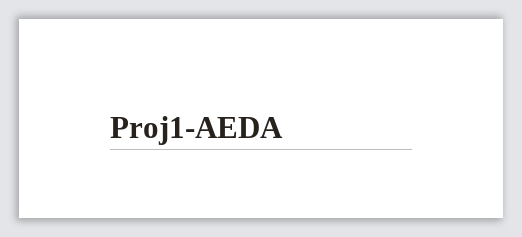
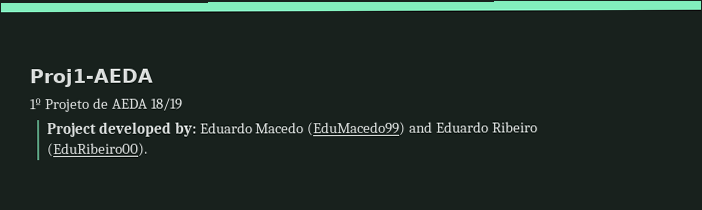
(283, 130) none -> [29,97,183,113] [46,121,539,138] [46,142,148,158] // 1º Projeto de AEDA 18/19 // Project developed by: Eduardo Macedo (EduMacedo99) and Eduardo Ribeiro (EduRibeiro00).

